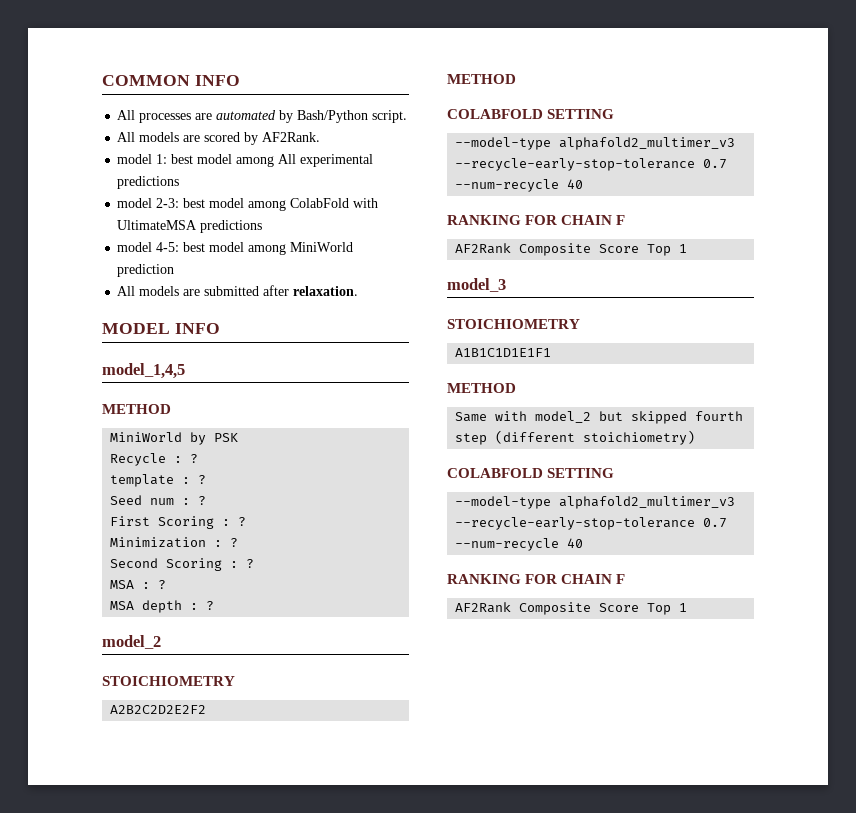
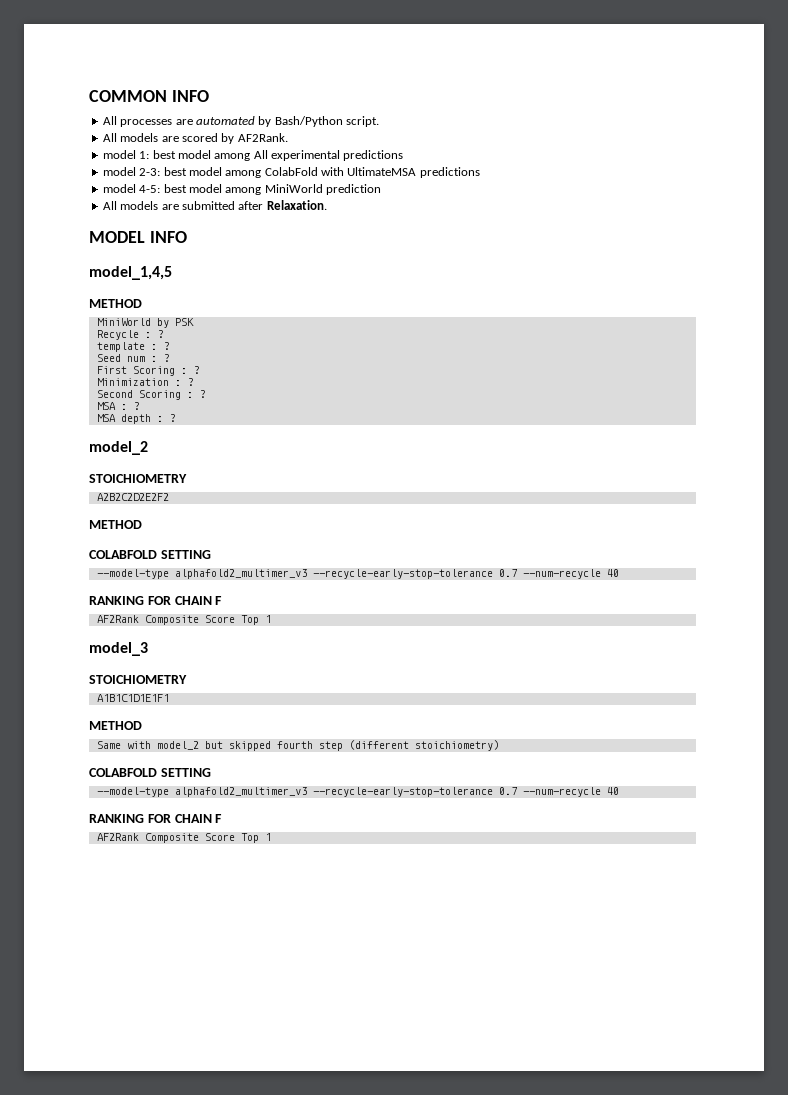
[293,286,359,296] relaxation. -> [266,200,327,210] Relaxation.

